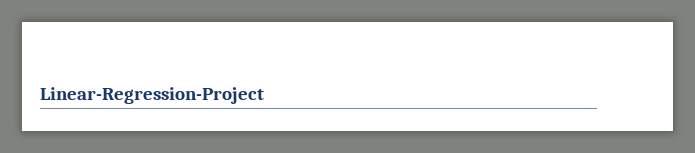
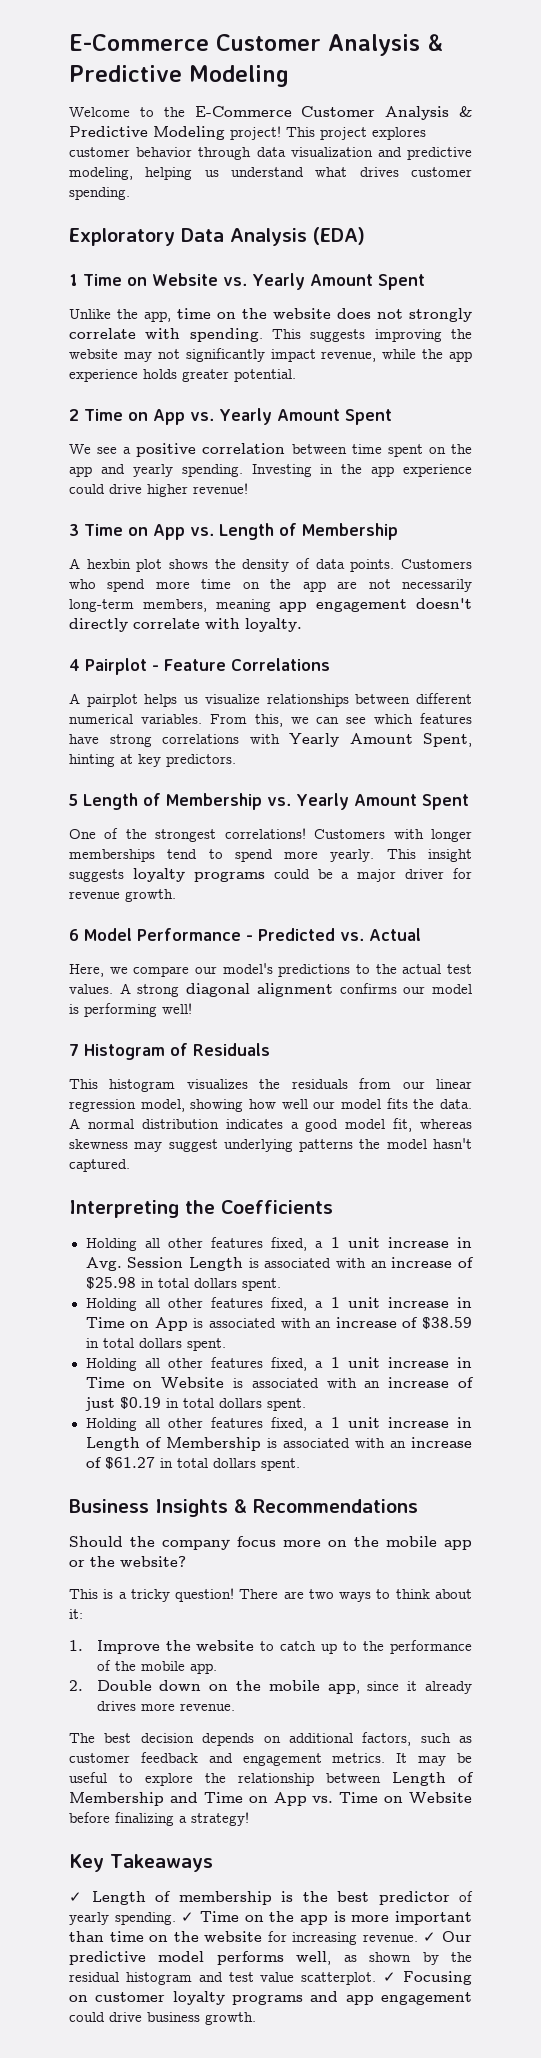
[40,87,264,104] Linear-Regression-Project -> [69,34,443,56] [69,65,289,87] [69,106,472,120] [69,126,426,140] [69,147,472,160] [69,167,472,180] [69,187,130,200] [69,227,365,246] [69,273,425,290] [69,308,472,322] [69,328,472,342] [69,348,472,362] [69,369,296,382] [69,408,392,425] [69,443,472,457] [69,464,472,477] [69,483,248,497] [69,523,398,540] [69,558,472,572] [69,579,473,592] [69,598,473,612] [69,618,302,632] [69,658,330,675] [69,693,472,707] [69,713,472,727] [69,733,472,747] [69,754,236,767] [69,793,469,810] [69,828,472,842] [69,849,472,862] [69,868,472,882] [69,889,176,902] [69,928,421,941] [69,963,473,977] [69,983,473,997] [69,1003,192,1017] [69,1043,270,1060] [69,1078,472,1092] [69,1098,473,1112] [69,1118,472,1132] [69,1138,472,1152] [69,1159,130,1172] [69,1200,333,1218] [85,1237,473,1251] [85,1257,474,1271] [85,1277,281,1291] [85,1297,473,1311] [85,1317,472,1331] [85,1338,226,1351] [85,1357,473,1371] [85,1377,474,1389] [84,1397,306,1411] [85,1417,473,1431] [85,1437,472,1451] [85,1457,300,1471] [69,1499,418,1517] [69,1536,472,1550] [69,1556,186,1567] [69,1588,472,1602] [69,1609,83,1619] [69,1640,472,1654] [96,1660,217,1674] [69,1680,472,1694] [96,1701,235,1711] [69,1732,472,1746] [69,1752,472,1766] [69,1772,474,1786] [69,1792,472,1806] [69,1812,249,1826] [69,1854,213,1872] [69,1891,473,1905] [69,1911,473,1925] [69,1931,472,1945] [69,1951,473,1965] [69,1971,472,1985] [69,1991,472,2005] [69,2012,256,2025] E-Commerce Customer Analysis & Predictive Modeling // Welcome to the E-Commerce Customer Analysis & Predictive Modeling project! This project explores customer behavior through data visualization and predictive modeling, helping us understand what drives customer spending. // Exploratory Data Analysis (EDA) // 1 Time on Website vs. Yearly Amount Spent // Unlike the app, time on the website does not strongly correlate with spending. This suggests improving the website may not significantly impact revenue, while the app experience holds greater potential. // 2 Time on App vs. Yearly Amount Spent // We see a positive correlation between time spent on the app and yearly spending. Investing in the app experience could drive higher revenue! // 3 Time on App vs. Length of Membership // A hexbin plot shows the density of data points. Customers who spend more time on the app are not necessarily long-term members, meaning app engagement doesn't directly correlate with loyalty. // 4 Pairplot - Feature Correlations // A pairplot helps us visualize relationships between different numerical variables. From this, we can see which features have strong correlations with Yearly Amount Spent, hinting at key predictors. // 5 Length of Membership vs. Yearly Amount Spent // One of the strongest correlations! Customers with longer memberships tend to spend more yearly. This insight suggests loyalty programs could be a major driver for revenue growth. // 6 Model Performance - Predicted vs. Actual // Here, we compare our model's predictions to the actual test values. A strong diagonal alignment confirms our model is performing well! // 7 Histogram of Residuals // This histogram visualizes the residuals from our linear regression model, showing how well our model fits the data. A normal distribution indicates a good model fit, whereas skewness may suggest underlying patterns the model hasn't captured. // Interpreting the Coefficients // Holding all other features fixed, a 1 unit increase in Avg. Session Length is associated with an increase of $25.98 in total dollars spent. // Holding all other features fixed, a 1 unit increase in Time on App is associated with an increase of $38.59 in total dollars spent. // Holding all other features fixed, a 1 unit increase in Time on Website is associated with an increase of just $0.19 in total dollars spent. // Holding all other features fixed, a 1 unit increase in Length of Membership is associated with an increase of $61.27 in total dollars spent. // Business Insights & Recommendations // Should the company focus more on the mobile app or the website? // This is a tricky question! There are two ways to think about it: // 1. Improve the website to catch up to the performance of the mobile app. // 2. Double down on the mobile app, since it already drives more revenue. // The best decision depends on additional factors, such as customer feedback and engagement metrics. It may be useful to explore the relationship between Length of Membership and Time on App vs. Time on Website before finalizing a strategy! // Key Takeaways // ✓ Length of membership is the best predictor of yearly spending. ✓ Time on the app is more important than time on the website for increasing revenue. ✓ Our predictive model performs well, as shown by the residual histogram and test value scatterplot. ✓ Focusing on customer loyalty programs and app engagement could drive business growth.

